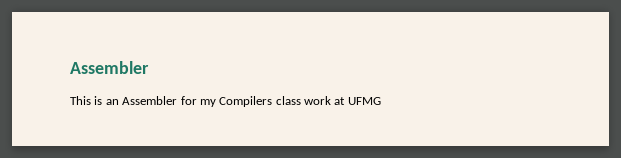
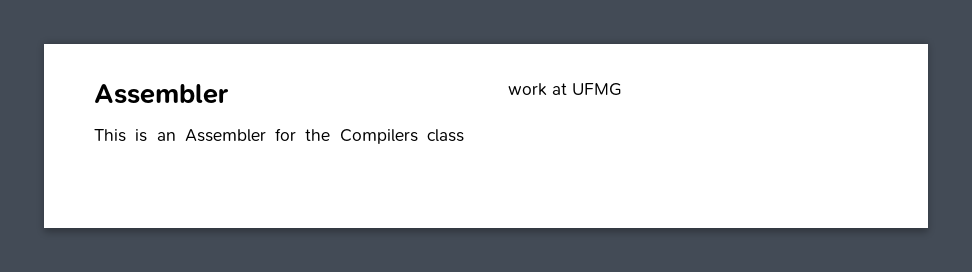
[199,99,216,107] my -> [305,129,331,141] the

